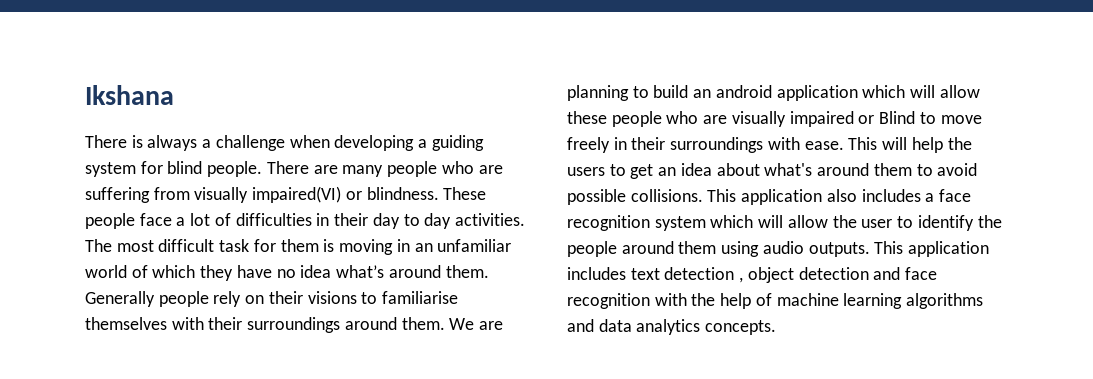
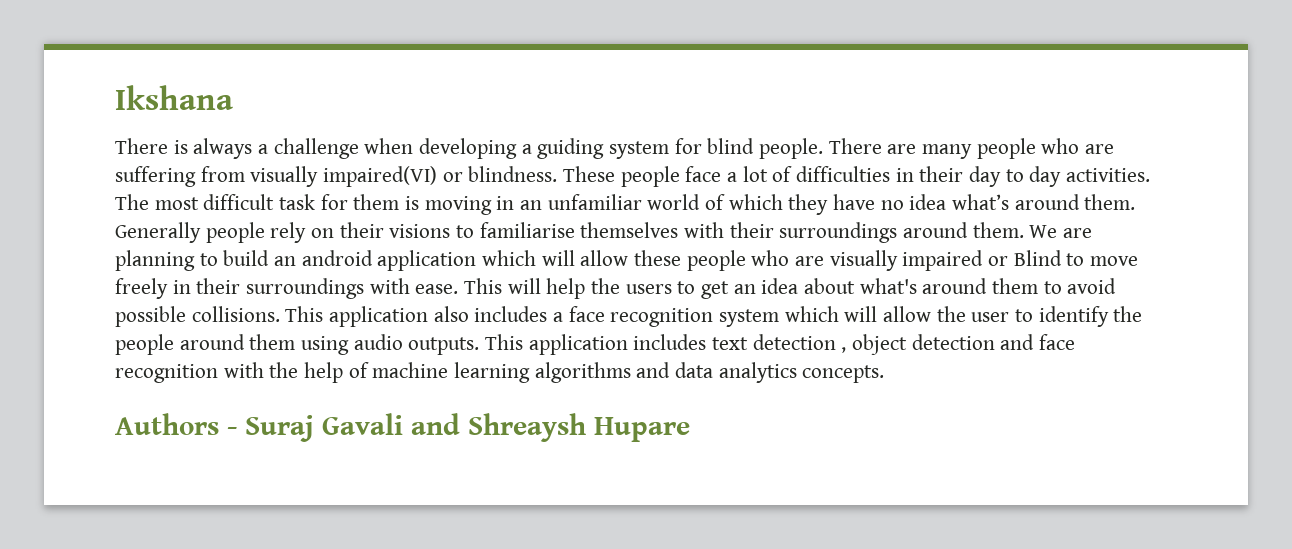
(777, 327) none -> [115,413,690,442] // Authors - Suraj Gavali and Shreaysh Hupare

